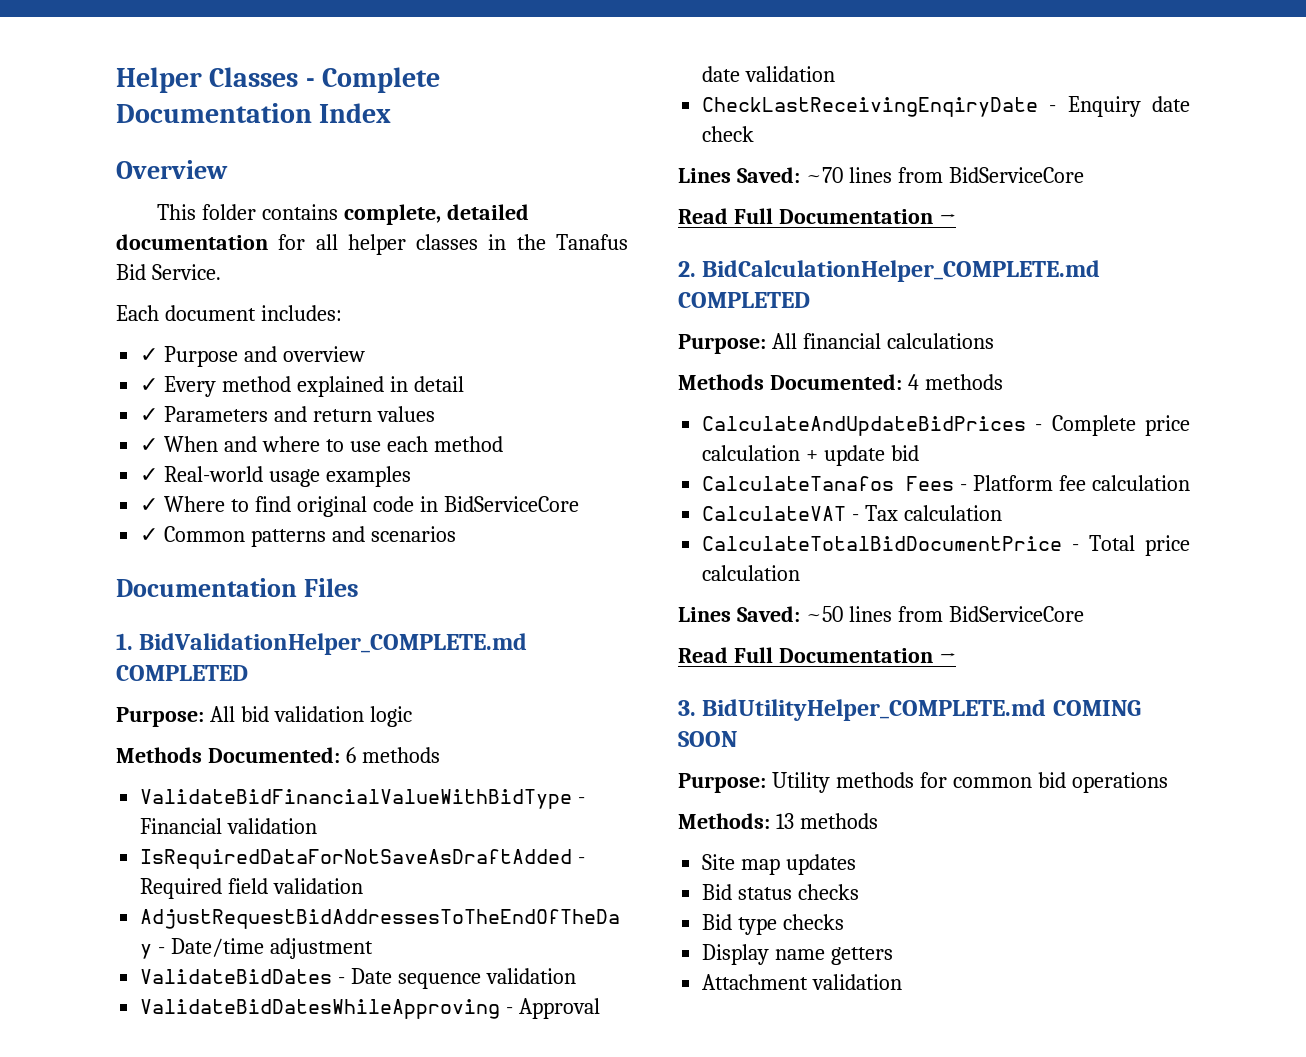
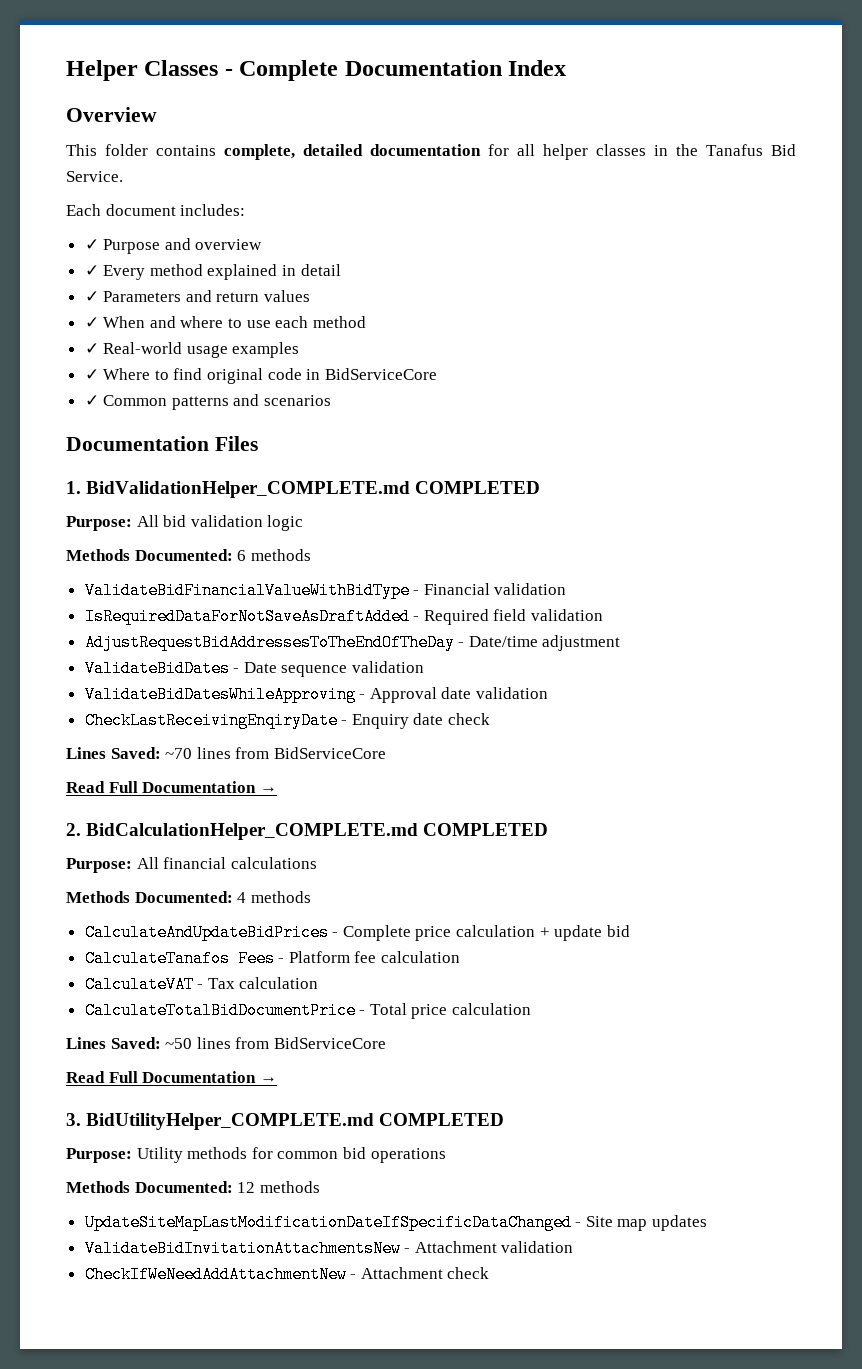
[1052,700,1141,716] [678,731,737,747] COMING SOON -> [379,1113,505,1126] COMPLETED
[678,813,878,829] Methods: 13 methods // -> [66,1181,320,1193] [84,1214,582,1231] Methods Documented: 12 methods // UpdateSiteMapLastModificationDateIfSpecificDataChanged -
[702,884,860,900] [702,914,845,935] [702,944,894,965] [702,974,903,990] Bid status checks // Bid type checks // Display name getters // Attachment validation -> [84,1240,574,1257] [84,1266,490,1283] ValidateBidInvitationAttachmentsNew - Attachment validation // CheckIfWeNeedAddAttachmentNew - Attachment check

